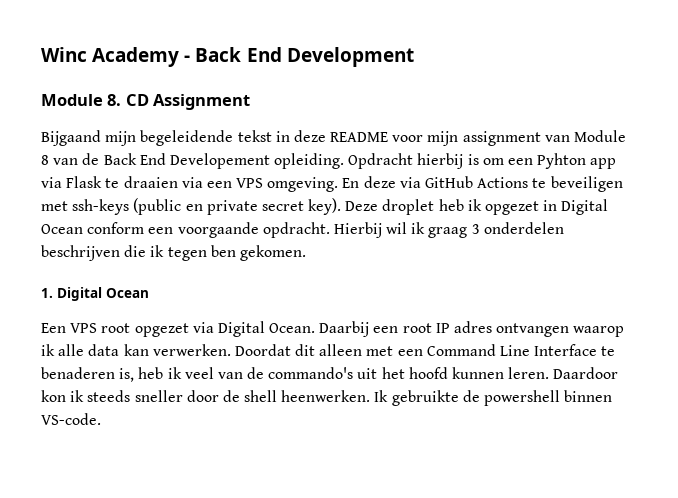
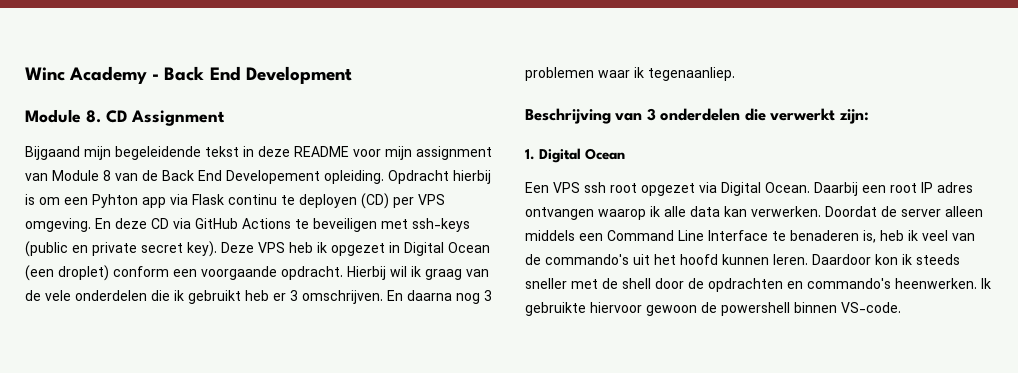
[105,176,232,188] te draaien via een -> [228,193,414,209] continu te deployen (CD) per
(396, 182) none -> [151,218,169,229] CD
[382,199,435,215] droplet -> [258,242,285,253] VPS
(83, 229) none -> [25,265,109,281] (een droplet)
[471,222,564,234] [41,245,306,261] 3 onderdelen beschrijven die ik tegen ben gekomen. -> [466,269,489,277] [25,290,492,304] [525,67,735,81] [525,108,869,124] van de vele onderdelen die ik gebruikt heb er 3 omschrijven. En daarna nog 3 problemen waar ik tegenaanliep. // Beschrijving van 3 onderdelen die verwerkt zijn:
(98, 328) none -> [584,182,606,193] ssh
[295,344,394,356] dit alleen met -> [881,206,983,217] [525,230,575,241] de server alleen middels
[186,390,278,402] door de shell -> [571,278,891,292] met de shell door de opdrachten en commando's
(459, 398) none -> [590,302,697,316] hiervoor gewoon

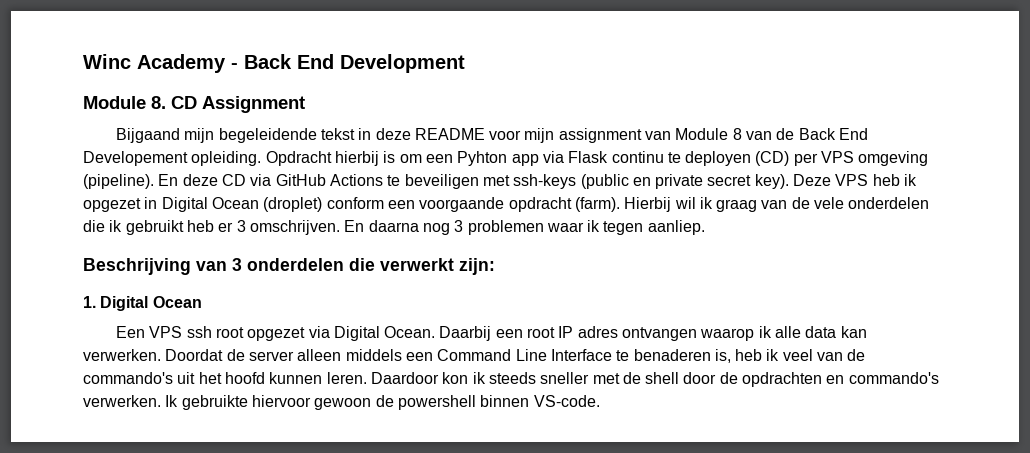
[25,218,91,232] omgeving. -> [858,151,929,166] [83,174,154,189] omgeving (pipeline).
[25,265,109,281] (een droplet) -> [263,197,323,212] (droplet)
[281,266,343,280] opdracht. -> [508,197,620,212] opdracht (farm).
[648,67,735,81] tegenaanliep. -> [603,220,705,235] tegen aanliep.
[895,278,977,289] heenwerken. -> [83,395,161,407] verwerken.

